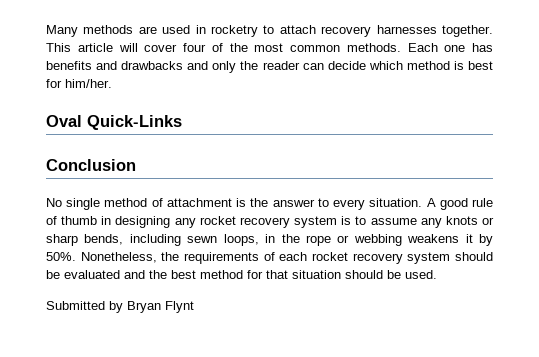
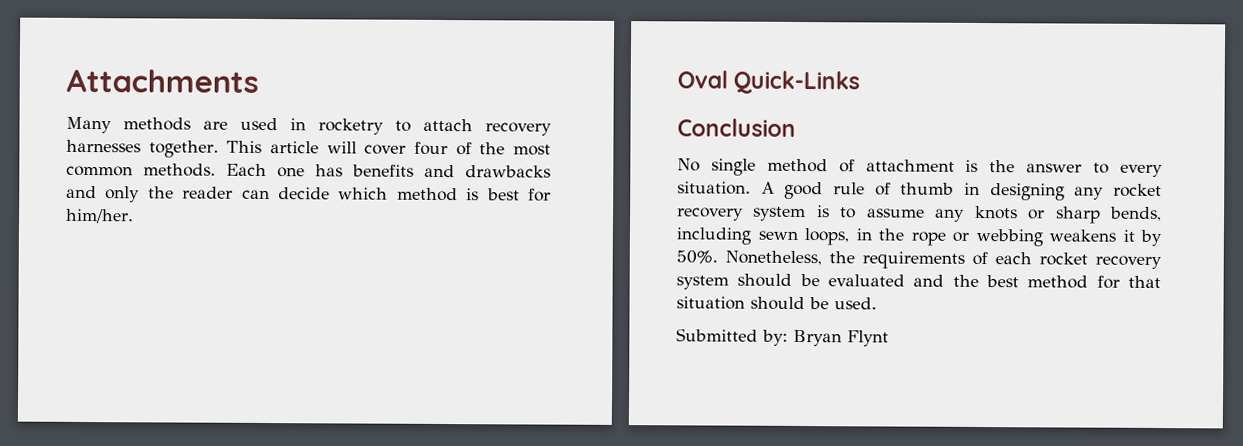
(46, 31) none -> [66,68,259,93] Attachments //
[109,301,123,313] by -> [762,329,788,346] by:

